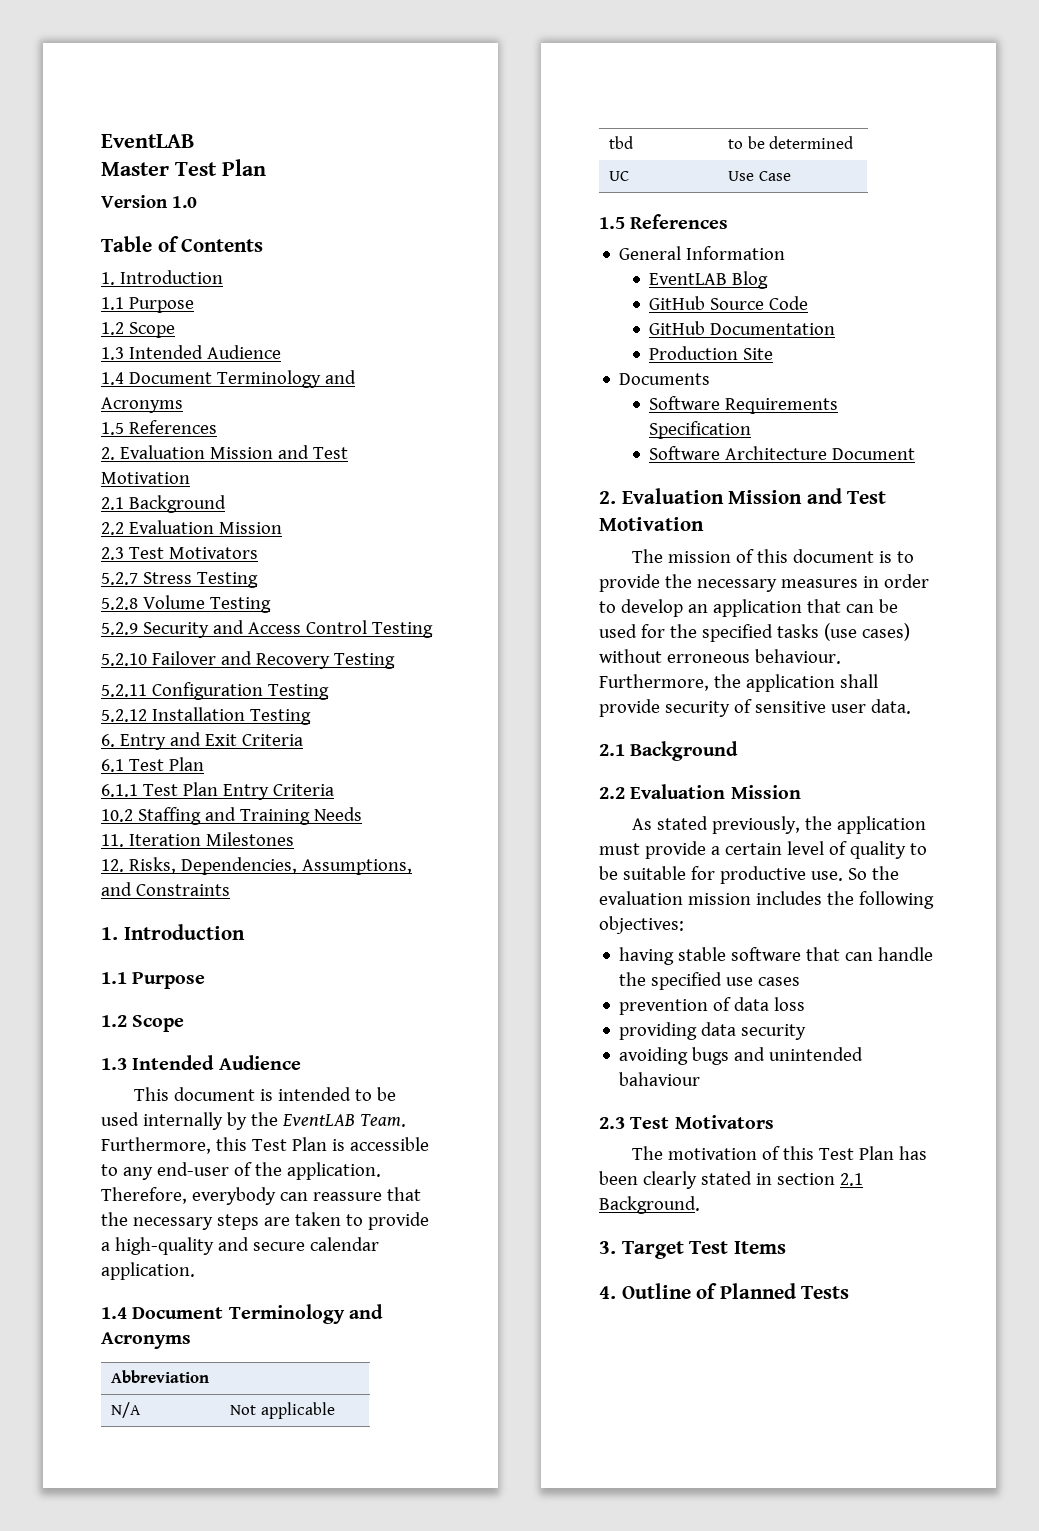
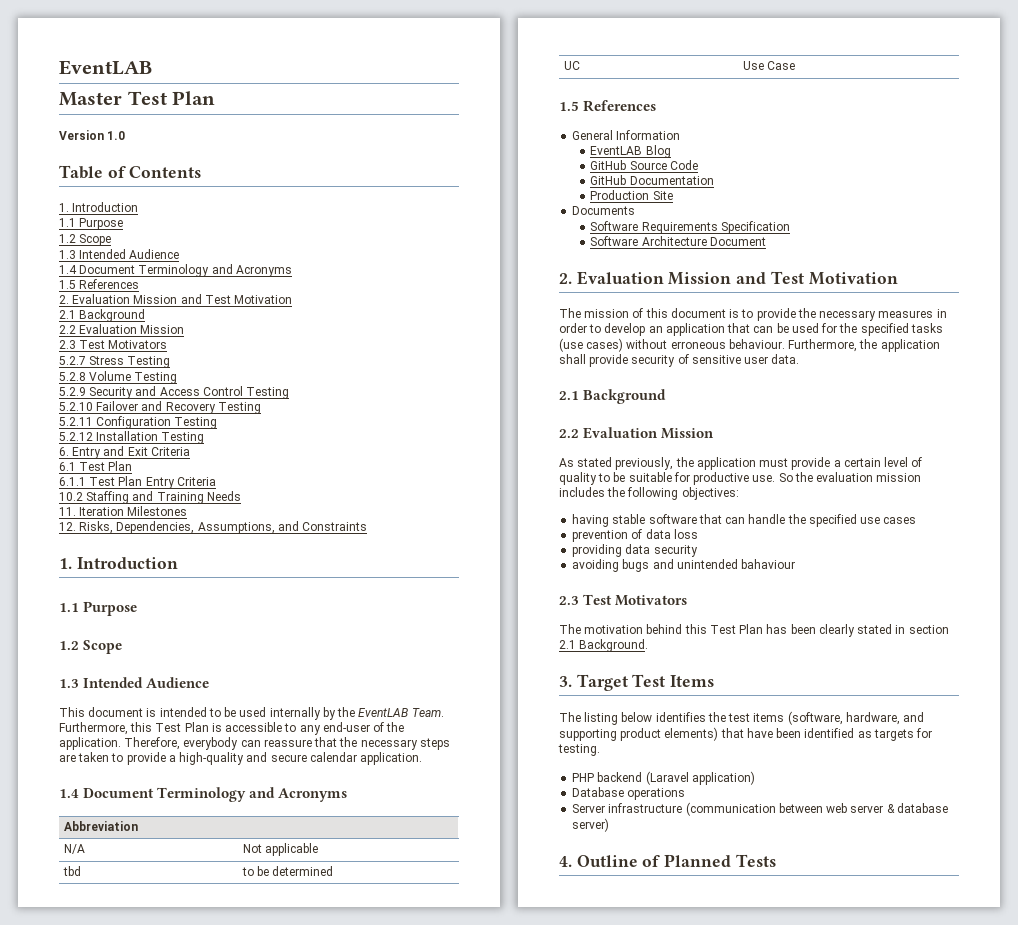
[762,1146,781,1160] of -> [646,624,683,634] behind
(786, 1247) none -> [559,711,925,725] [559,727,933,741] [558,744,600,756] [572,771,755,785] [572,787,686,800] [572,802,948,816] [572,818,610,832] // The listing below identifies the test items (software, hardware, and supporting product elements) that have been identified as targets for testing. // PHP backend (Laravel application) // Database operations // Server infrastructure (communication between web server & database server)

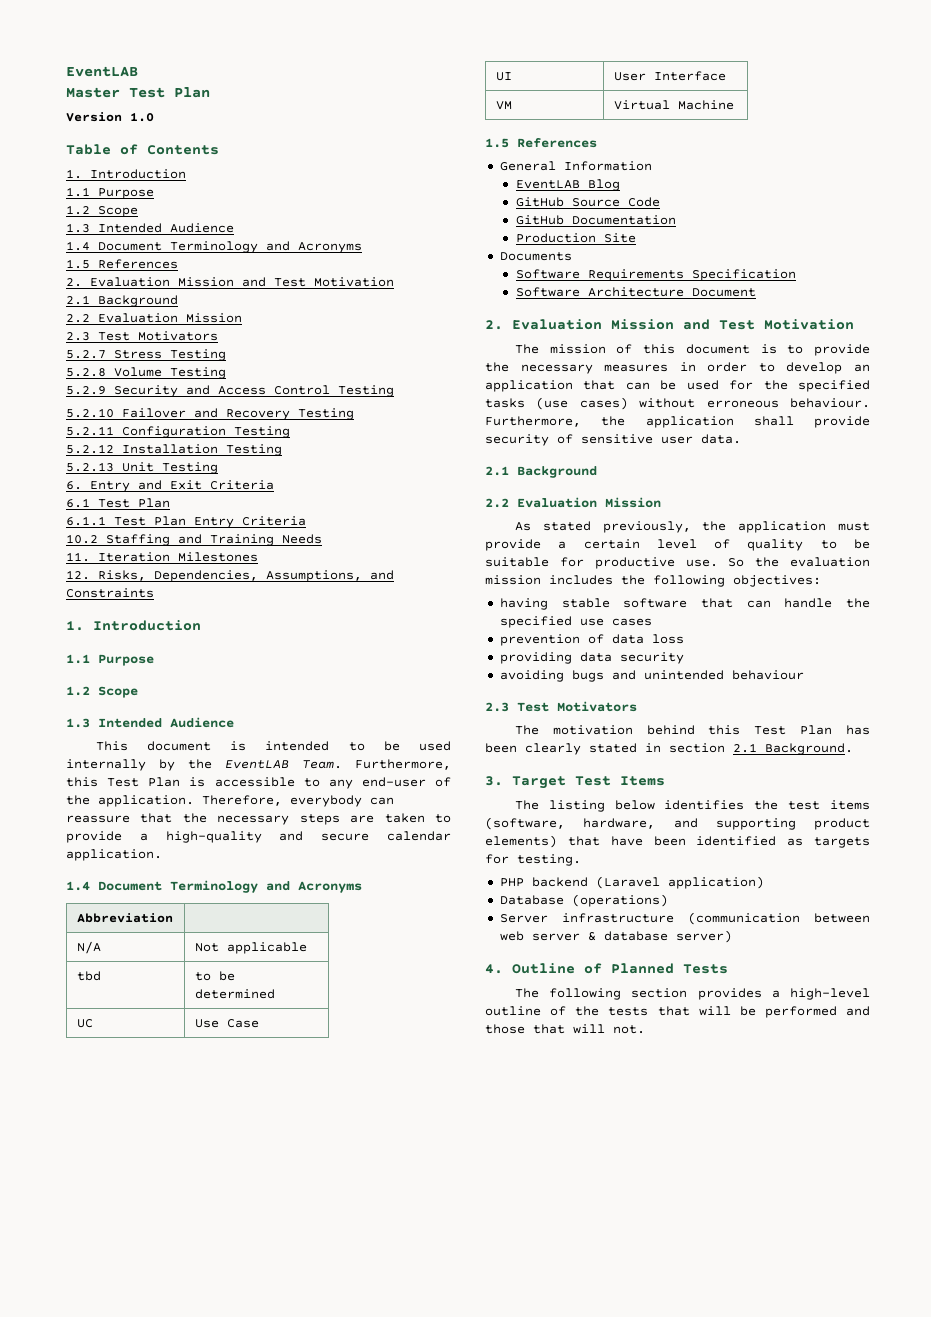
(205, 438) none -> [66,462,218,474] // 5.2.13 Unit Testing
(796, 65) none -> [495,72,512,81] [613,71,726,81] [495,101,512,110] [613,100,734,110] // UI | User Interface // VM | Virtual Machine
[741,559,796,569] bahaviour -> [731,670,804,680] behaviour
[627,788,686,800] operations -> [571,894,668,907] (operations)
(776, 860) none -> [514,988,870,1000] [485,1006,870,1018] [485,1024,645,1034] // The following section provides a high-level outline of the tests that will be performed and those that will not.

